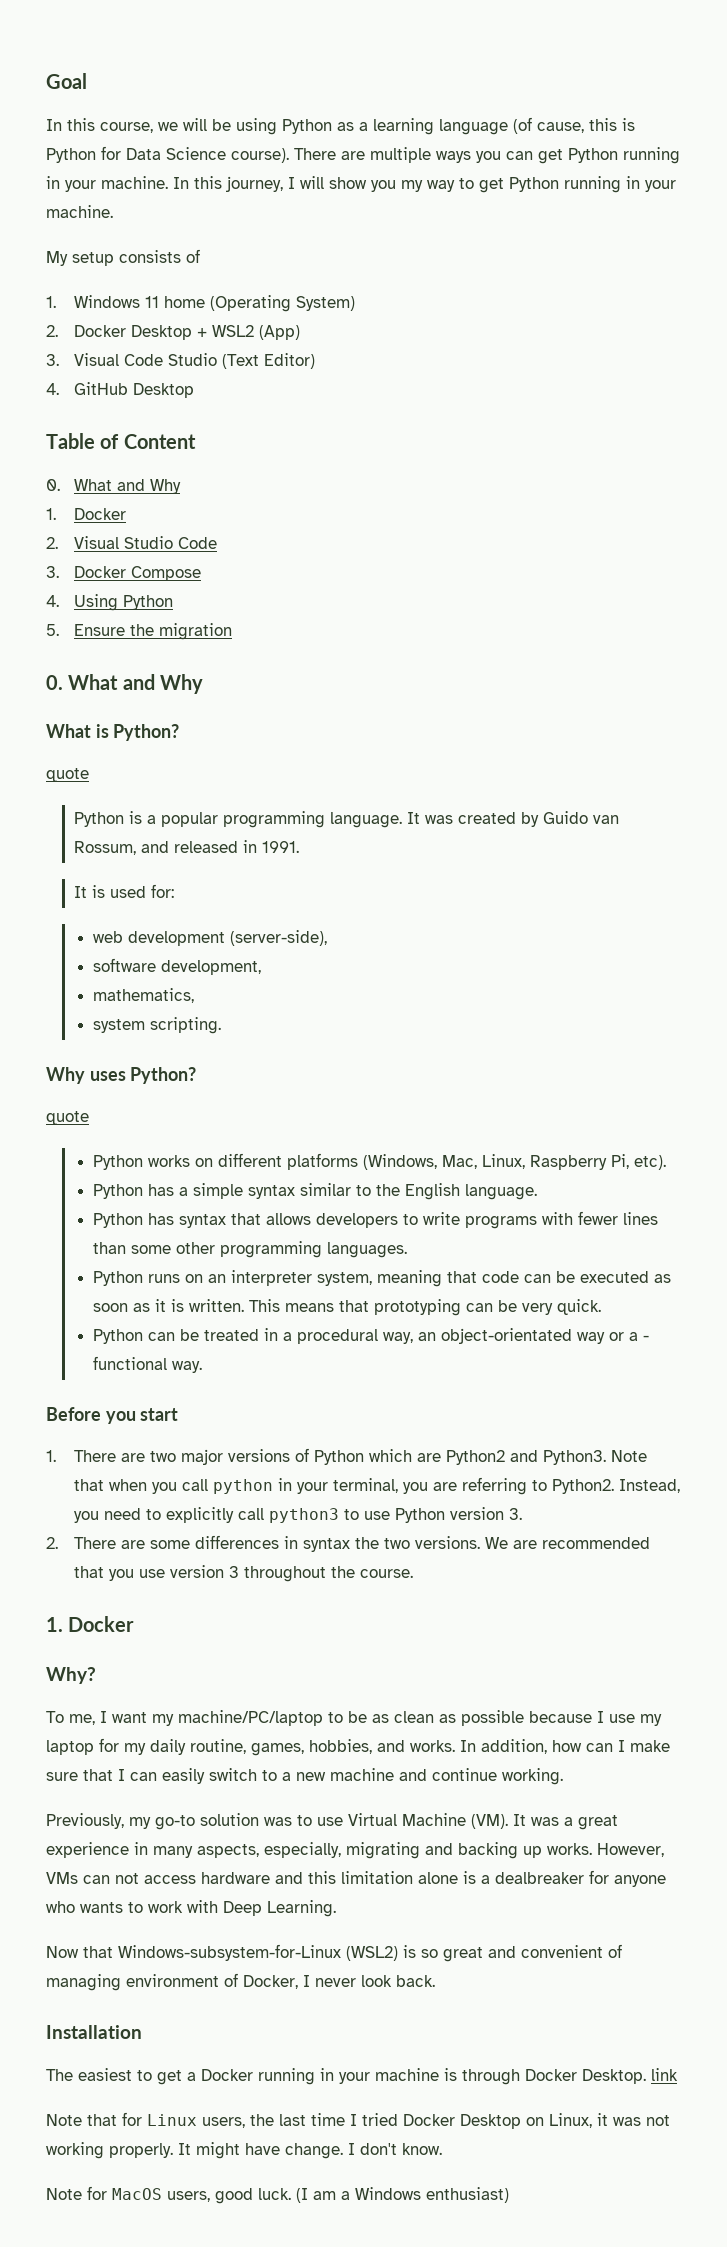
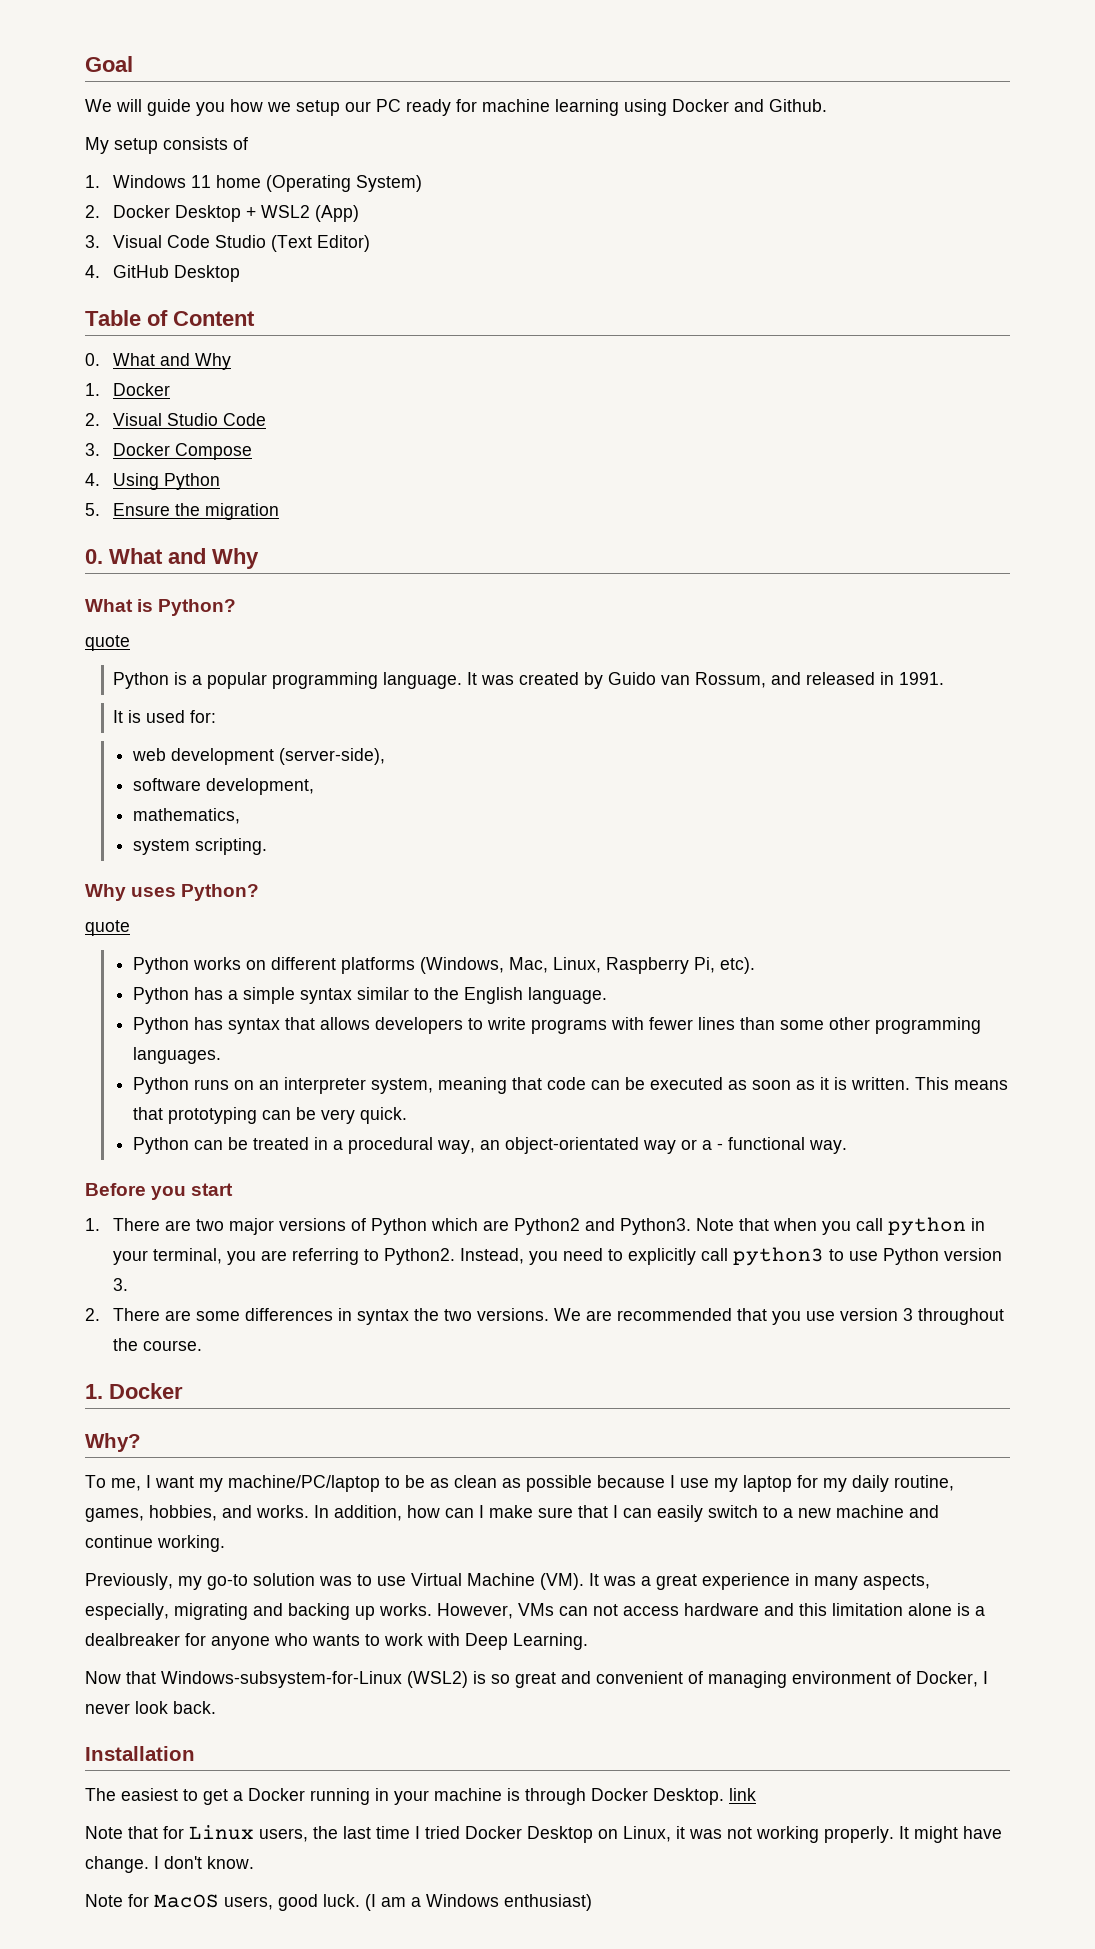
[46,117,635,135] [46,146,680,164] [46,176,676,193] [46,205,113,218] In this course, we will be using Python as a learning language (of cause, this is Python for Data Science course). There are multiple ways you can get Python running in your machine. In this journey, I will show you my way to get Python running in your machine. -> [85,99,827,116] We will guide you how we setup our PC ready for machine learning using Docker and Github.

